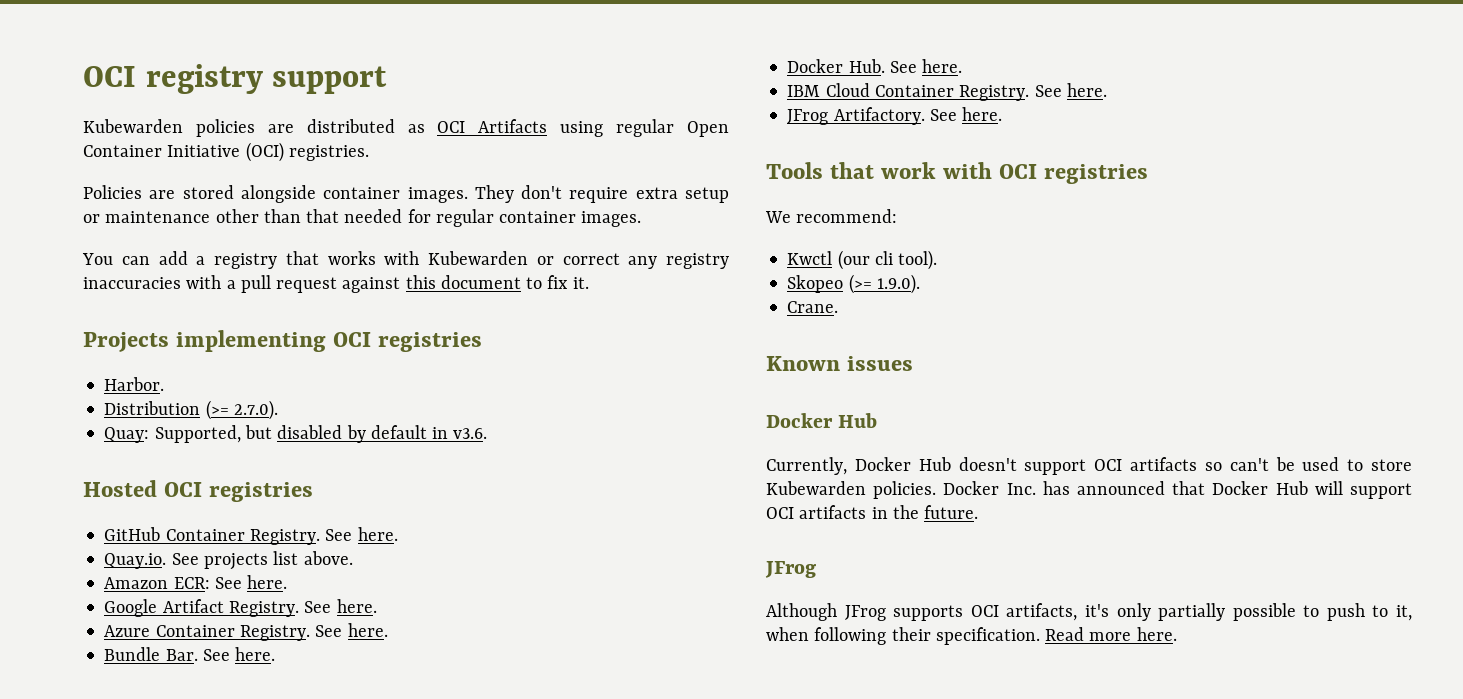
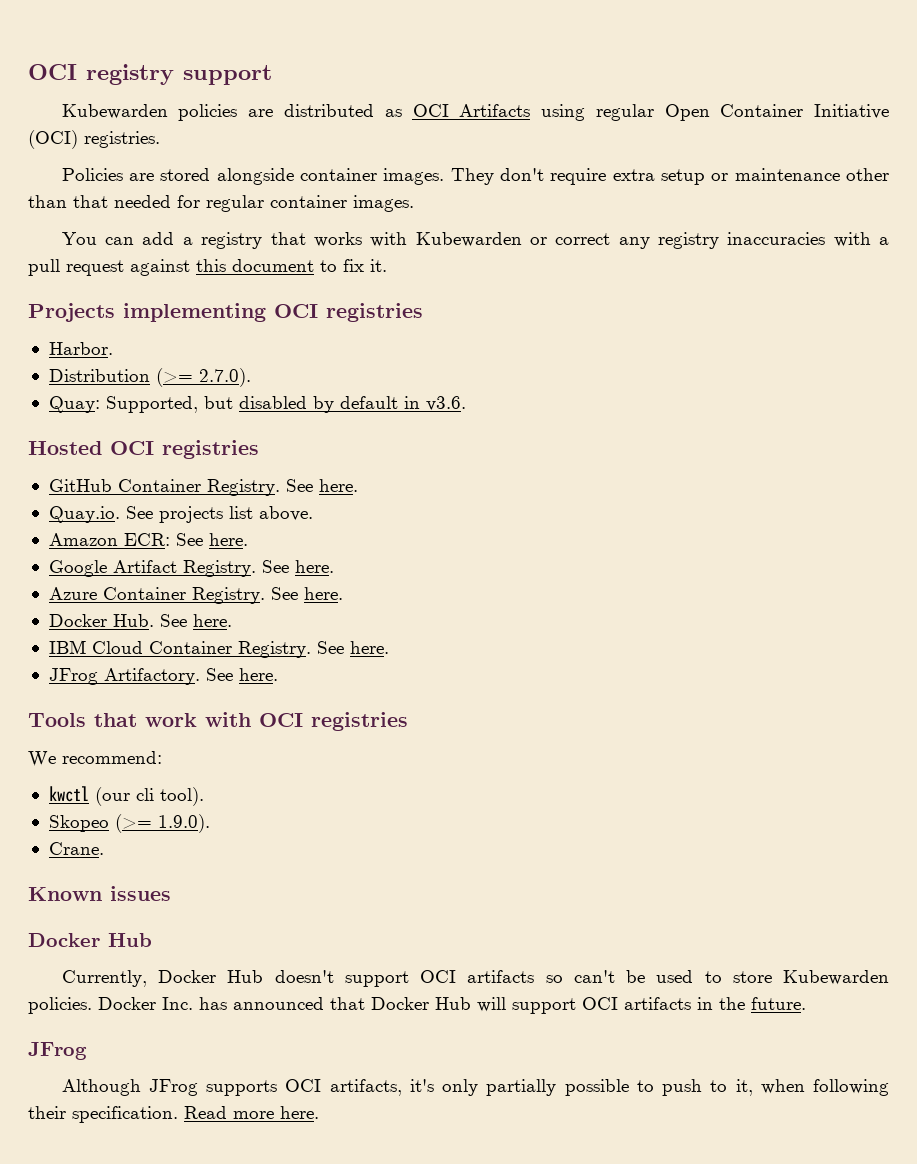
[104,647,276,661] // Bundle Bar. See here. -> (343, 593) none
[787,251,833,265] Kwctl -> [48,786,89,802] kwctl

